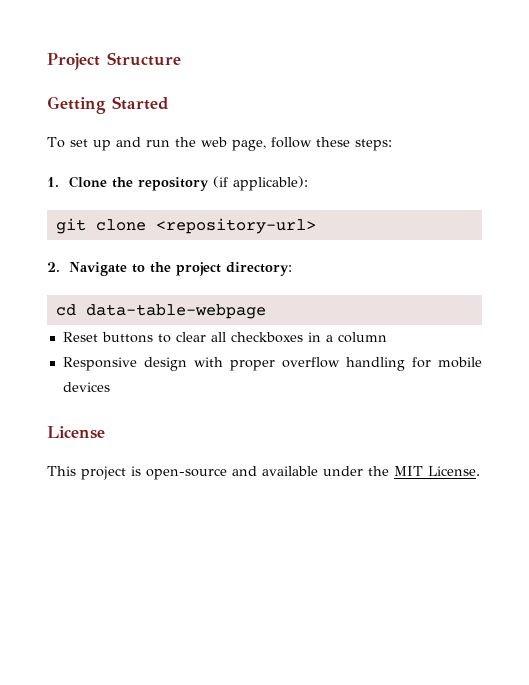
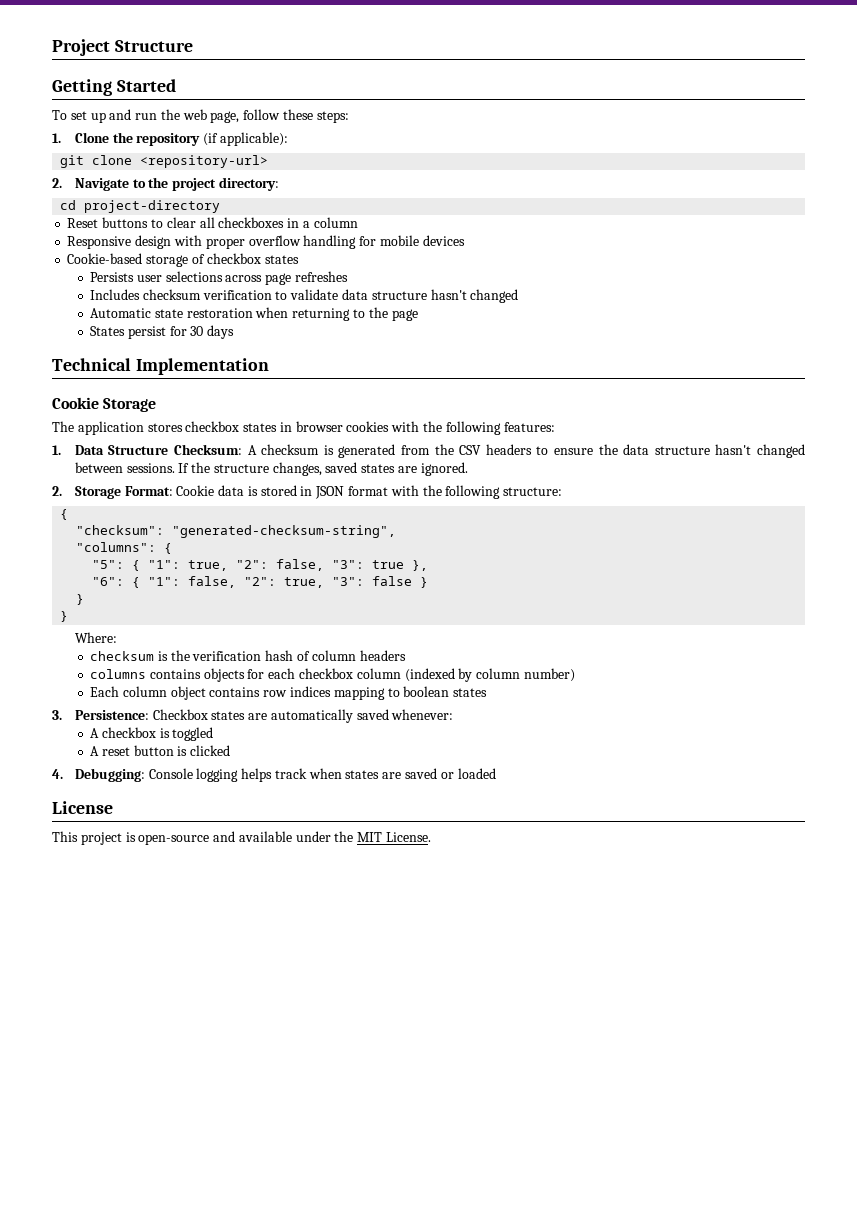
[85,304,266,319] data-table-webpage -> [84,200,221,213] project-directory
(110, 387) none -> [67,253,299,267] [90,271,349,285] [90,289,519,303] [90,307,418,321] [90,325,235,339] [52,358,269,375] [52,397,157,412] [52,421,555,435] [52,444,806,458] [74,462,468,476] [52,485,563,499] [60,509,69,520] [76,525,397,538] [76,542,173,554] [92,559,429,571] [92,576,429,588] [76,594,85,605] [60,611,69,622] [74,632,117,643] [90,650,406,661] [90,668,575,682] [90,686,488,700] [52,709,454,723] [90,727,214,741] [90,745,231,756] [52,768,496,782] // Cookie-based storage of checkbox states // Persists user selections across page refreshes // Includes checksum verification to validate data structure hasn't changed // Automatic state restoration when returning to the page // States persist for 30 days // Technical Implementation // Cookie Storage // The application stores checkbox states in browser cookies with the following features: // 1. Data Structure Checksum: A checksum is generated from the CSV headers to ensure the data structure hasn't changed between sessions. If the structure changes, saved states are ignored. // 2. Storage Format: Cookie data is stored in JSON format with the following structure: // { // "checksum": "generated-checksum-string", // "columns": { // "5": { "1": true, "2": false, "3": true }, // "6": { "1": false, "2": true, "3": false } // } // } // Where: // checksum is the verification hash of column headers // columns contains objects for each checkbox column (indexed by column number) // Each column object contains row indices mapping to boolean states // 3. Persistence: Checkbox states are automatically saved whenever: // A checkbox is toggled // A reset button is clicked // 4. Debugging: Console logging helps track when states are saved or loaded

